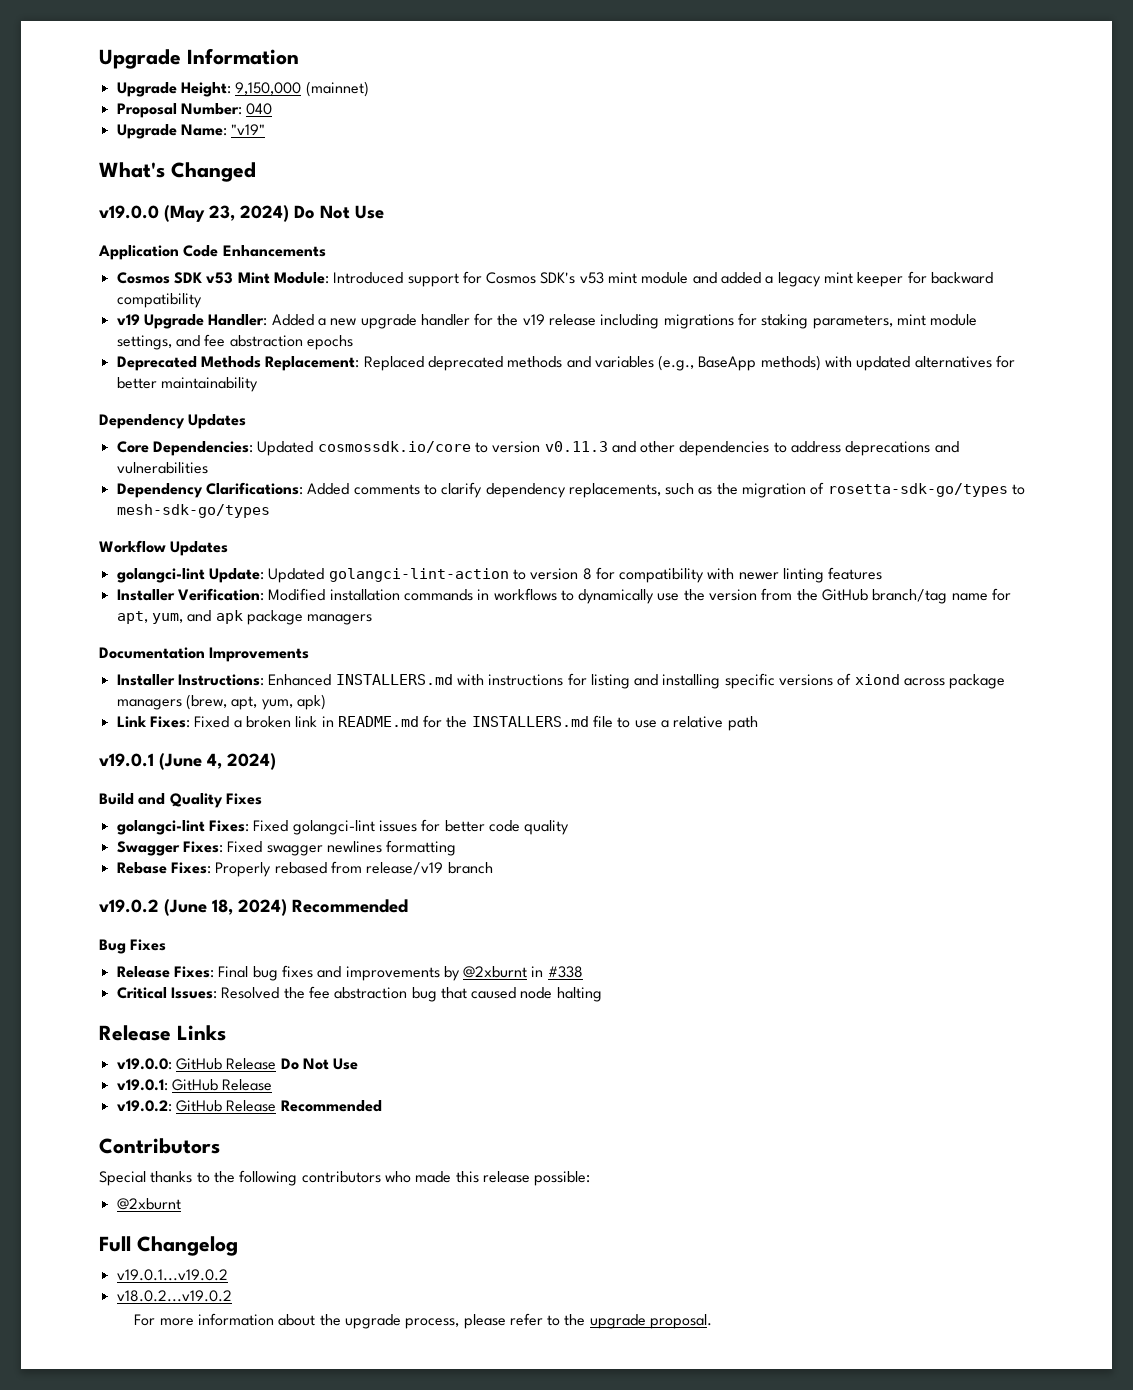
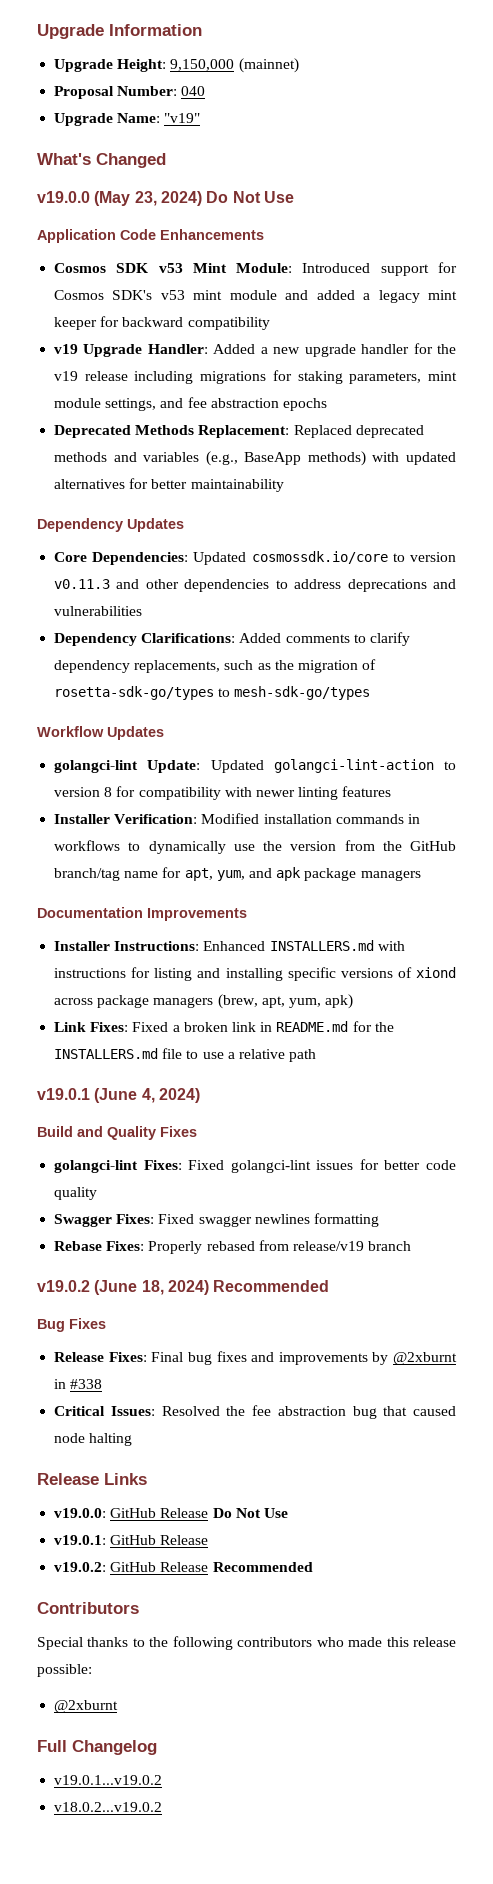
[134,1313,713,1329] // For more information about the upgrade process, please refer to the upgrade proposal. -> (163, 1807) none

